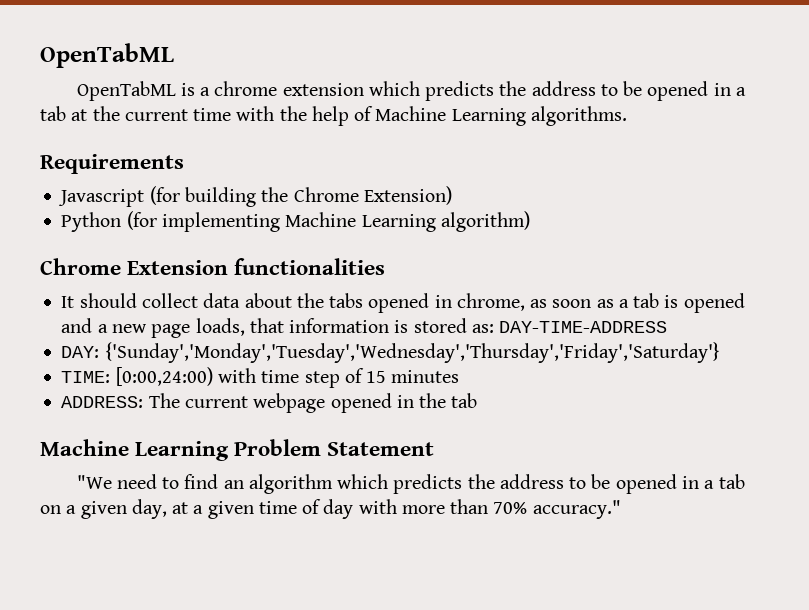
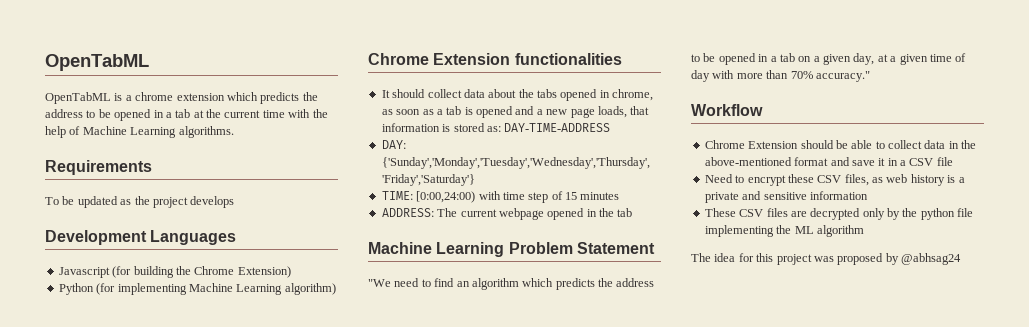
(184, 164) none -> [45,196,235,208] [45,230,237,245] // To be updated as the project develops // Development Languages
(621, 509) none -> [691,104,763,116] [704,140,977,149] [704,157,953,166] [704,174,965,186] [704,191,868,203] [704,208,974,220] [704,225,864,237] [691,253,961,265] // Workflow // Chrome Extension should be able to collect data in the above-mentioned format and save it in a CSV file // Need to encrypt these CSV files, as web history is a private and sensitive information // These CSV files are decrypted only by the python file implementing the ML algorithm // The idea for this project was proposed by @abhsag24

